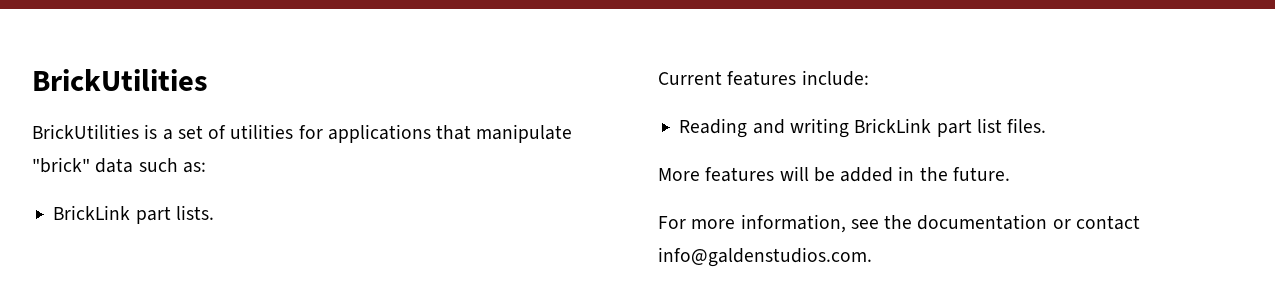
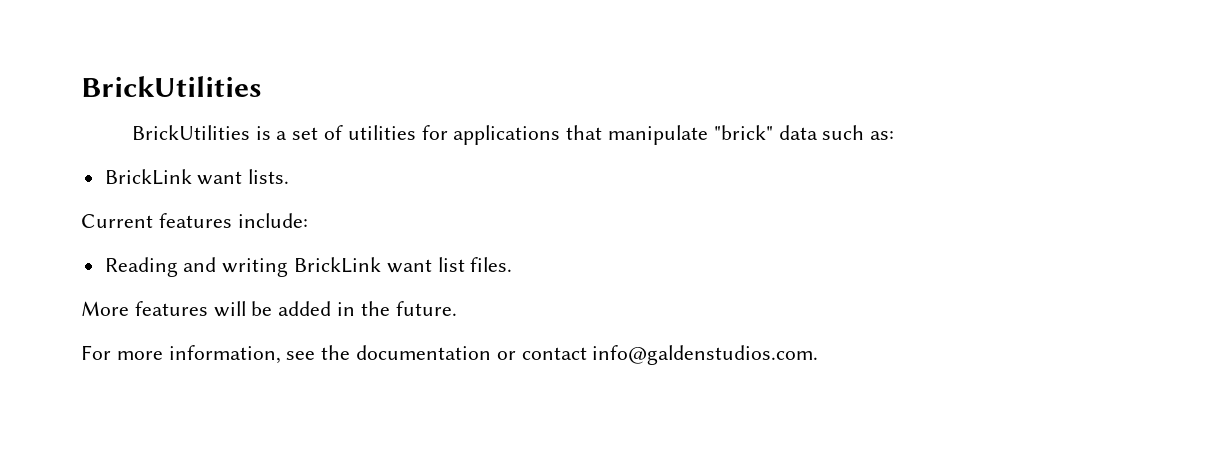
[135,206,171,224] part -> [197,171,243,185] want
[936,119,972,137] part -> [386,259,432,273] want

